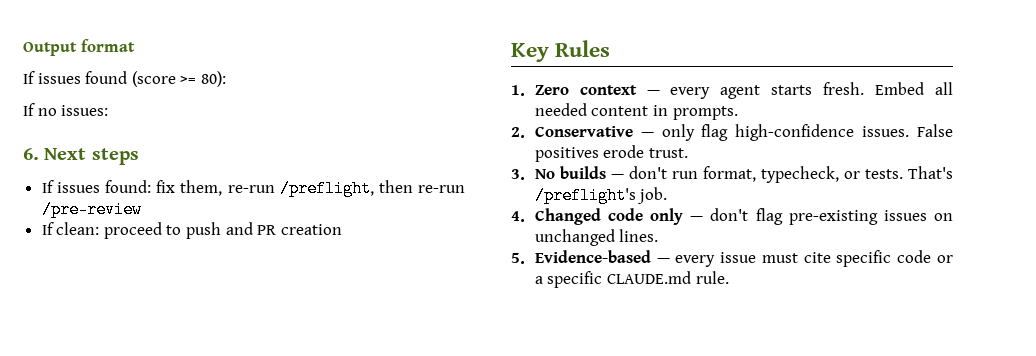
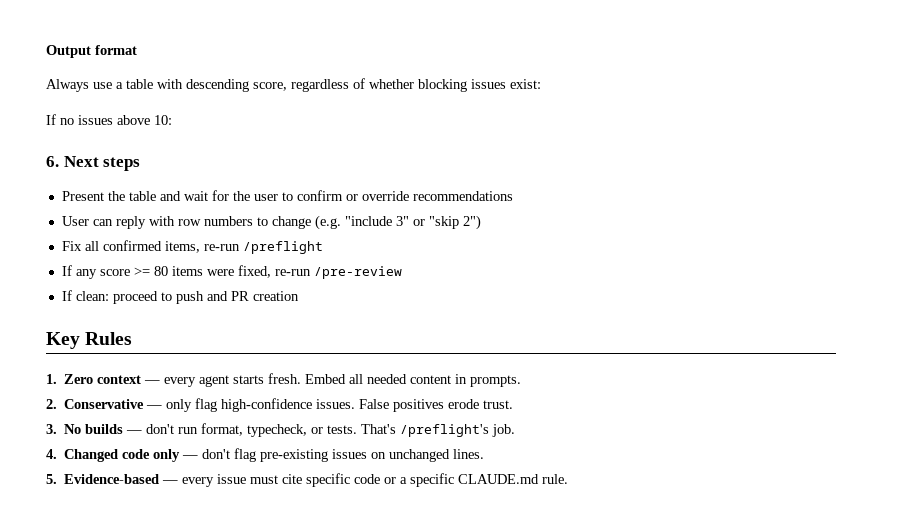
[23,71,226,87] If issues found (score >= 80): -> [46,78,541,92] Always use a table with descending score, regardless of whether blocking issues exist:
[61,105,109,116] issues: -> [78,115,172,125] issues above 10:
[41,180,413,197] If issues found: fix them, re-run /preflight, then -> [61,190,513,201] [61,215,481,230] [61,240,323,254] [61,265,271,279] Present the table and wait for the user to confirm or override recommendations // User can reply with row numbers to change (e.g. "include 3" or "skip 2") // Fix all confirmed items, re-run /preflight // If any score >= 80 items were fixed,

